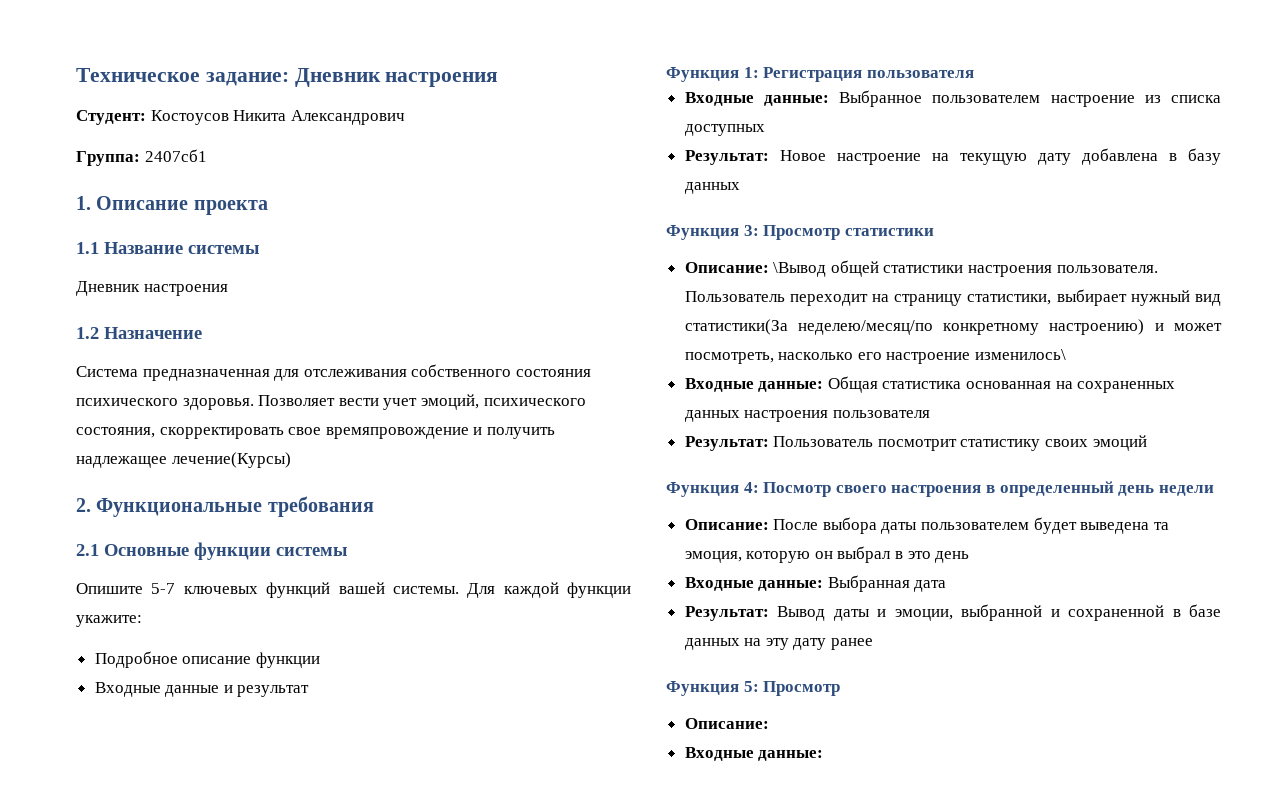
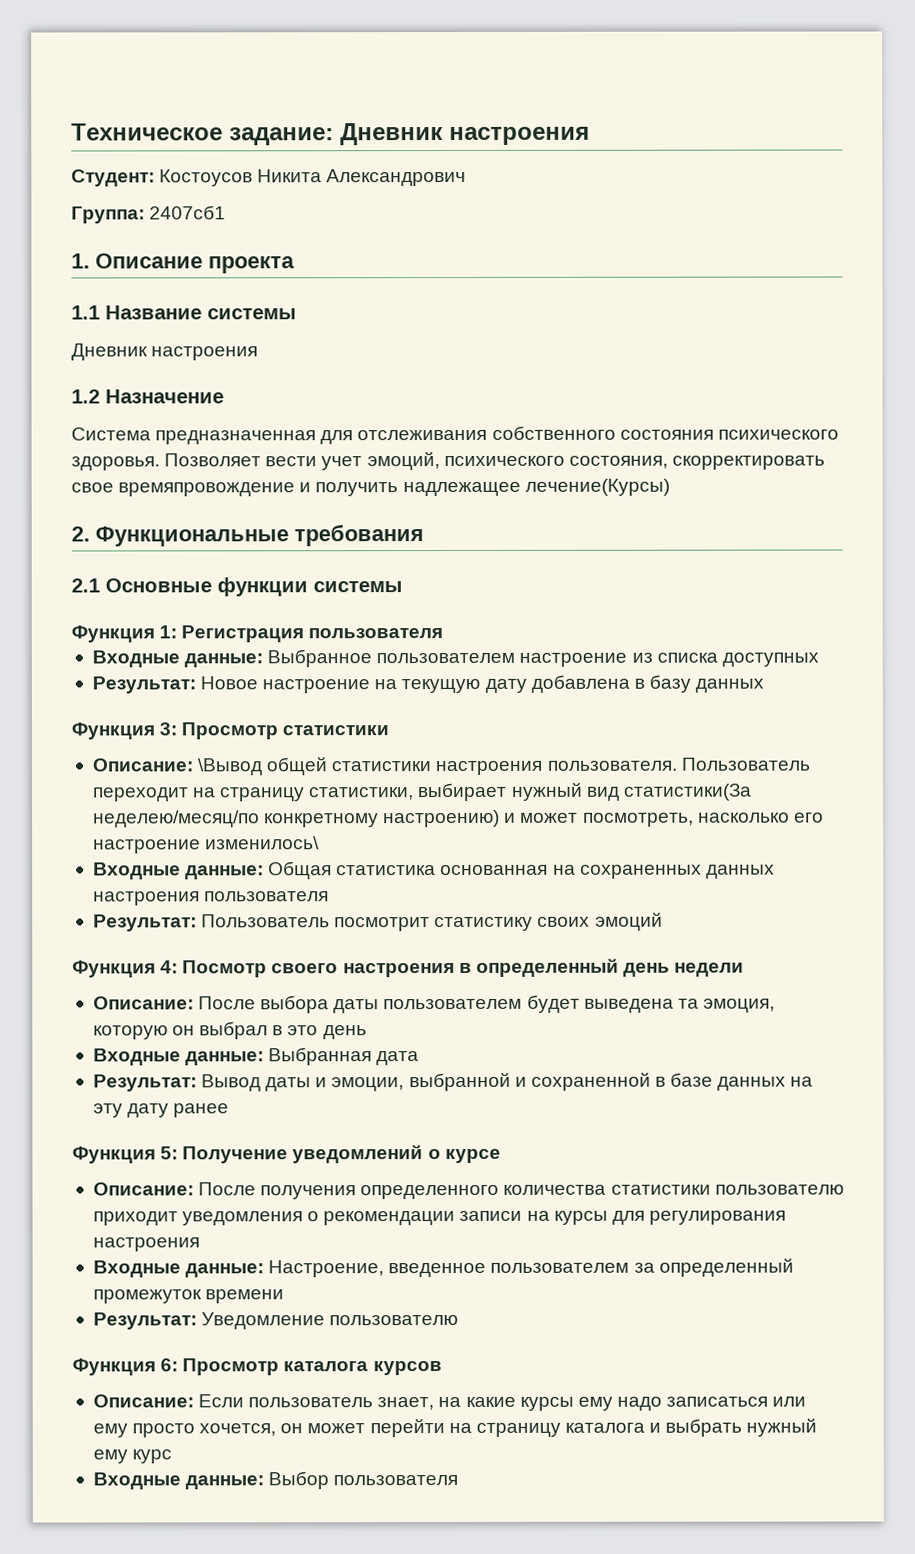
[76,582,631,598] [76,615,142,627] [94,651,320,668] [94,682,310,697] // Опишите 5-7 ключевых функций вашей системы. Для каждой функции укажите: // Подробное описание функции // Входные данные и результат -> (403, 587) none
[763,681,841,696] [684,718,769,729] [684,747,824,761] Просмотр // Описание: // Входные данные: -> [182,1145,501,1164] [92,1182,844,1200] [92,1210,786,1226] [92,1237,200,1252] [92,1258,794,1278] [92,1289,285,1304] [92,1312,459,1330] [72,1358,442,1376] [92,1394,807,1411] [92,1418,818,1438] [92,1449,173,1464] [92,1471,459,1490] Получение уведомлений о курсе // Описание: После получения определенного количества статистики пользователю приходит уведомления о рекомендации записи на курсы для регулирования настроения // Входные данные: Настроение, введенное пользователем за определенный промежуток времени // Результат: Уведомление пользователю // Функция 6: Просмотр каталога курсов // Описание: Если пользователь знает, на какие курсы ему надо записаться или ему просто хочется, он может перейти на страницу каталога и выбрать нужный ему курс // Входные данные: Выбор пользователя

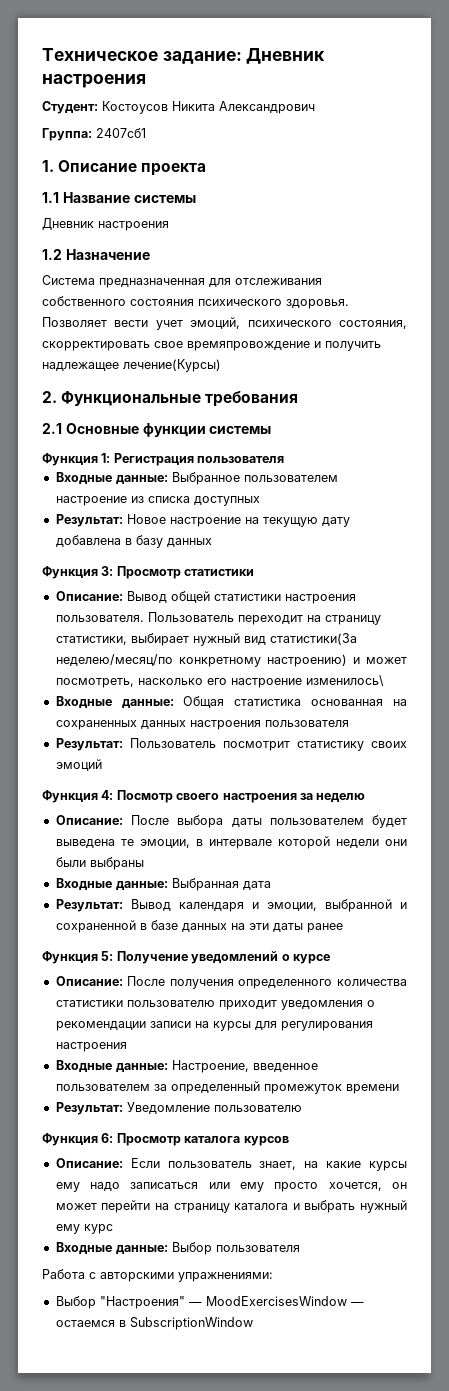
[197,758,263,776] \Вывод -> [126,591,167,603] Вывод
[458,958,745,977] в определенный день недели -> [299,793,366,802] за неделю
[677,998,775,1013] [92,1021,367,1040] та эмоция, которую он выбрал в это день -> [120,836,407,849] [55,857,144,870] те эмоции, в интервале которой недели они были выбраны
[265,1077,312,1092] даты -> [178,902,244,912] календаря
[92,1103,170,1118] эту дату -> [248,923,303,932] эти даты
(459, 1480) none -> [42,1269,273,1282] [55,1296,364,1309] [55,1317,253,1330] // Работа с авторскими упражнениями: // Выбор "Настроения" — MoodExercisesWindow — остаемся в SubscriptionWindow

